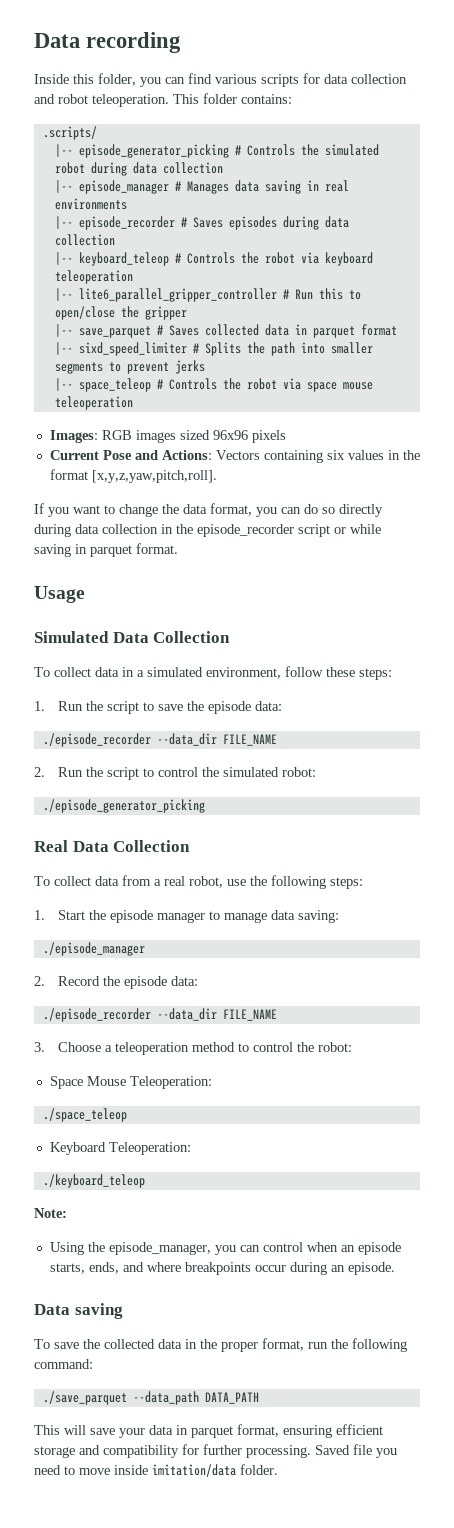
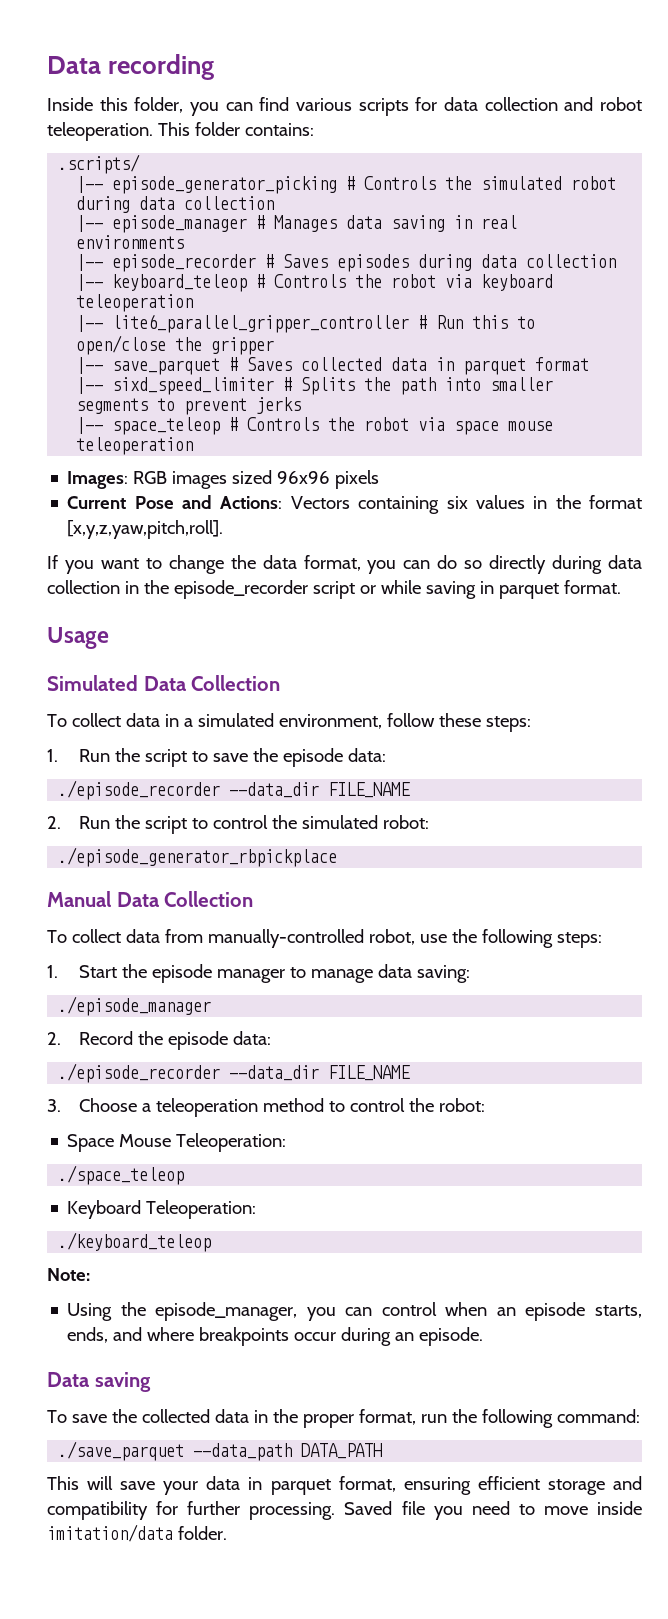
[42,799,205,813] [34,840,68,852] ./episode_generator_picking // Real -> [58,847,338,867] [47,891,111,907] ./episode_generator_rbpickplace // Manual
[154,876,185,886] a real -> [207,929,364,948] manually-controlled

